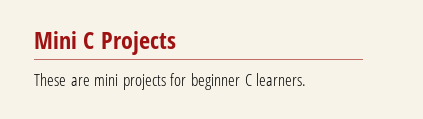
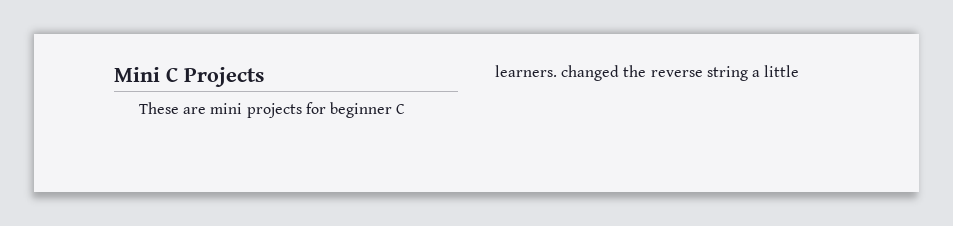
(307, 79) none -> [561,65,800,81] changed the reverse string a little

